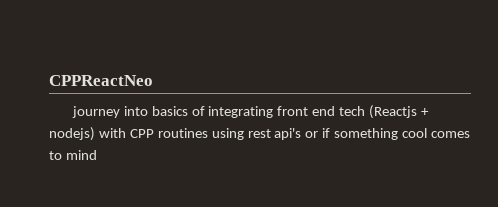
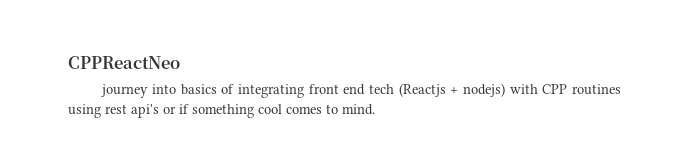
[65,150,97,160] mind -> [342,104,375,115] mind.

